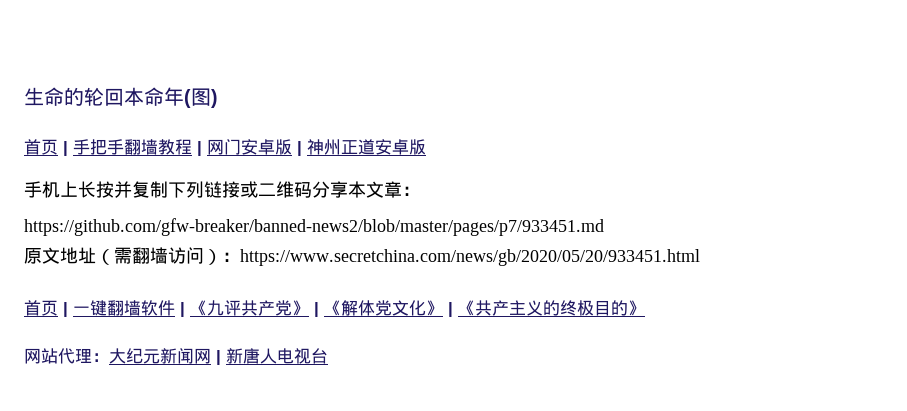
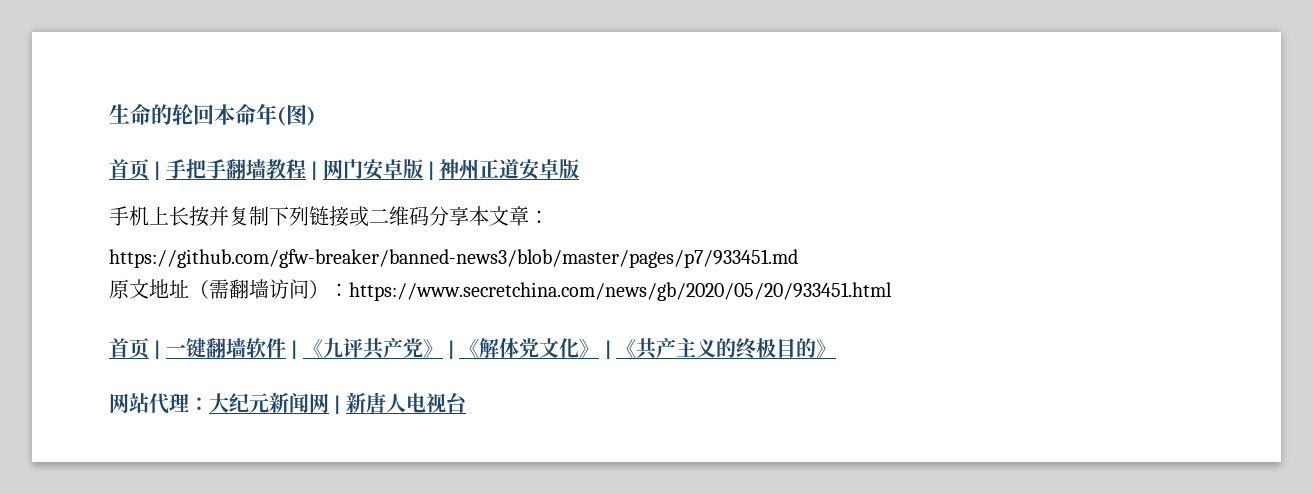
[24,218,604,236] https://github.com/gfw-breaker/banned-news2/blob/master/pages/p7/933451.md -> [109,249,798,268] https://github.com/gfw-breaker/banned-news3/blob/master/pages/p7/933451.md

